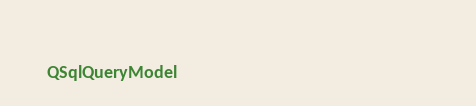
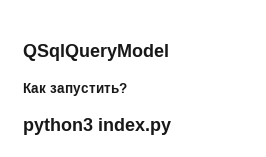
(177, 73) none -> [23,83,127,96] [23,118,171,135] // Как запустить? // python3 index.py

